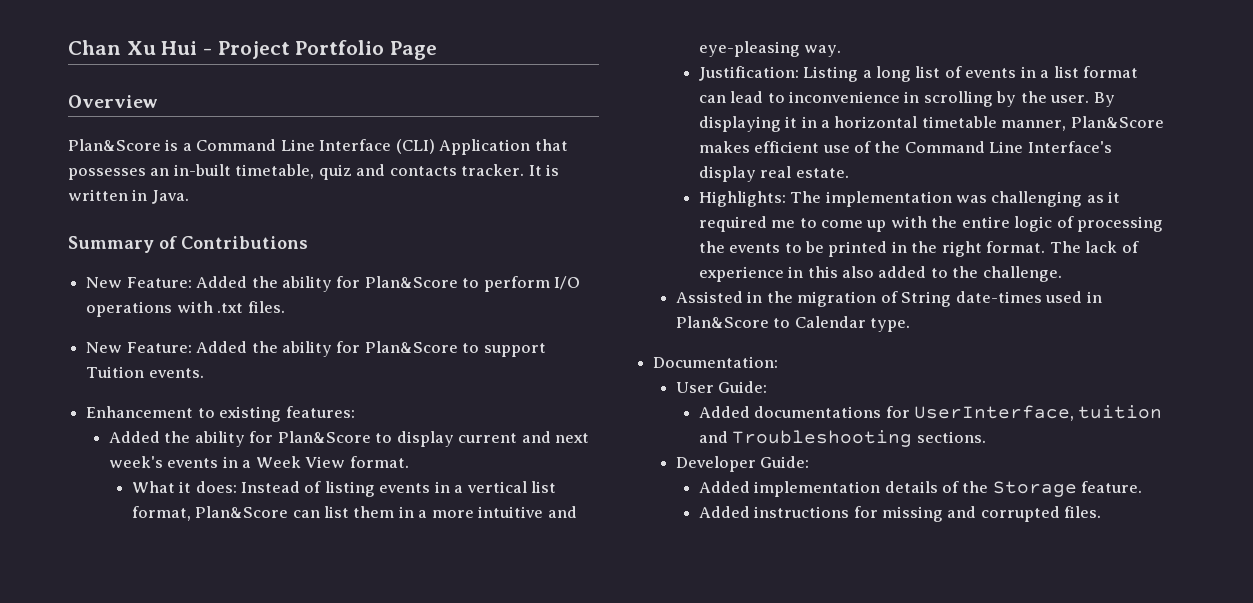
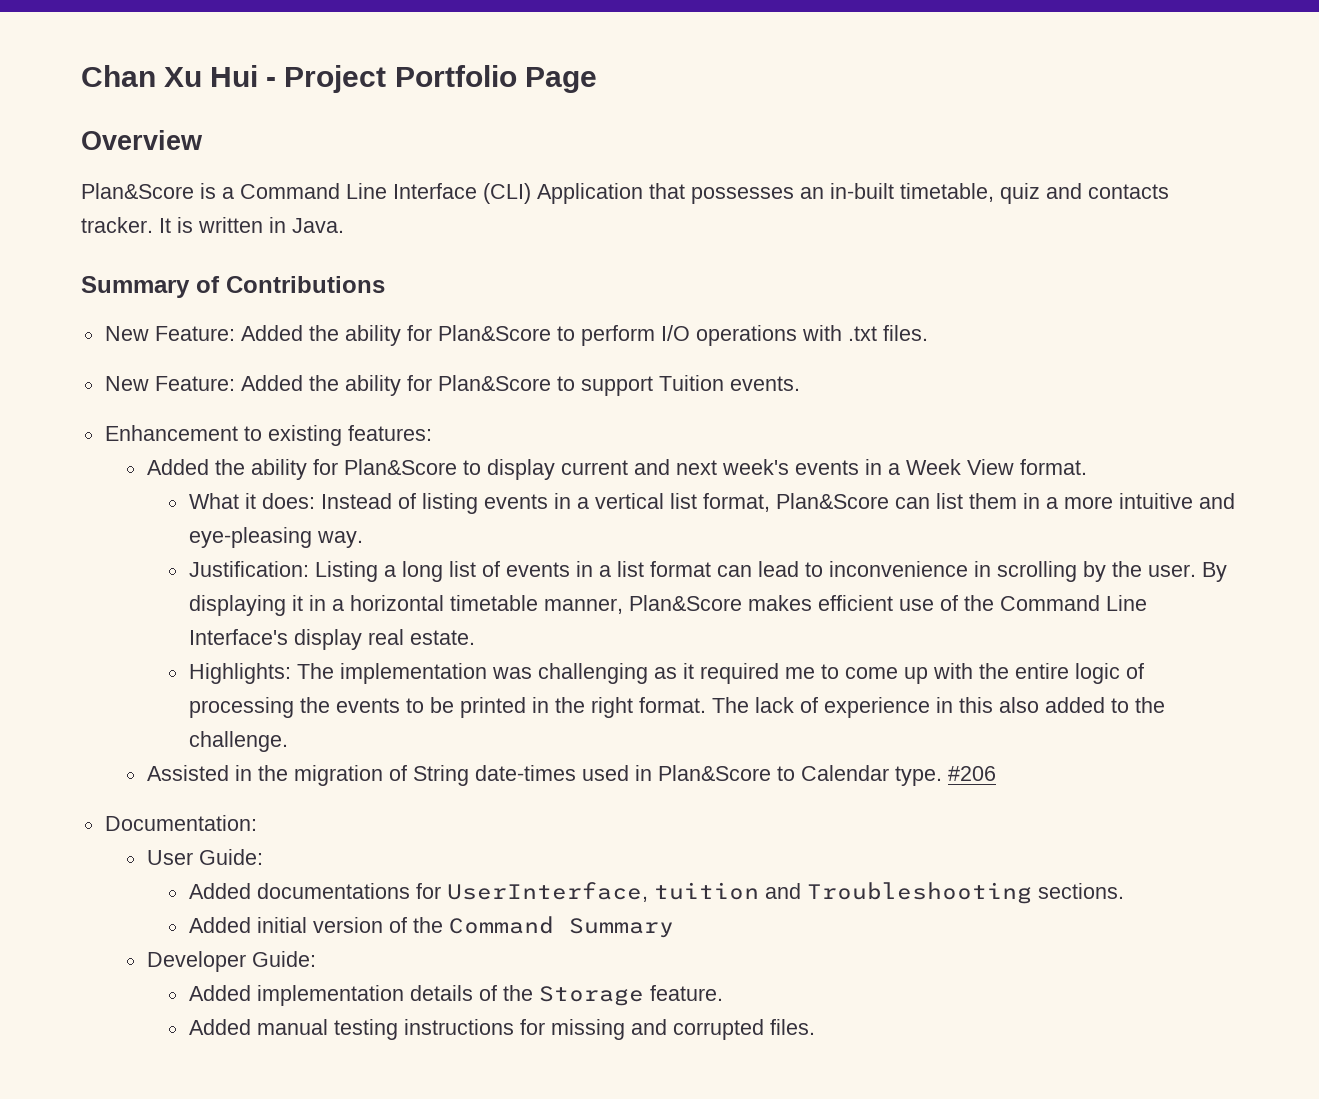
(911, 325) none -> [947,766,996,781] #206
(986, 437) none -> [188,916,674,938] // Added initial version of the Command Summary
(750, 512) none -> [256,1019,398,1040] manual testing

